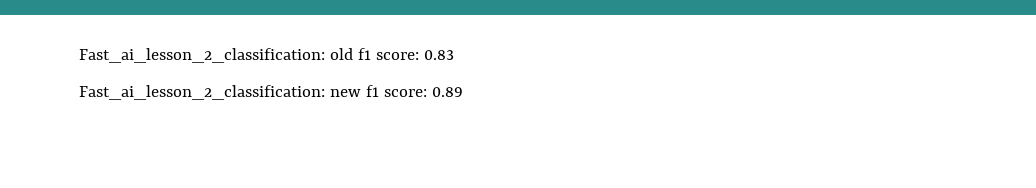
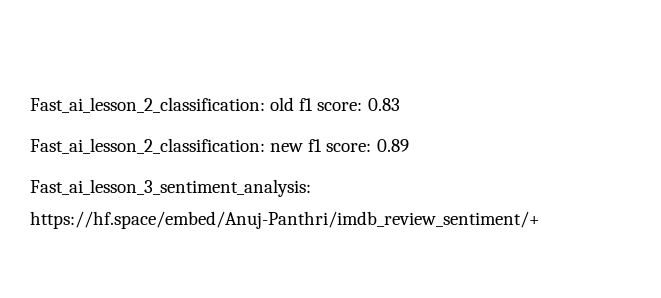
(463, 92) none -> [30,179,311,197] [30,211,540,229] // Fast_ai_lesson_3_sentiment_analysis: https://hf.space/embed/Anuj-Panthri/imdb_review_sentiment/+

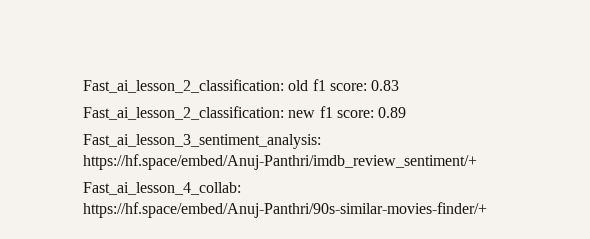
(540, 220) none -> [83,182,241,195] [83,202,487,218] // Fast_ai_lesson_4_collab: https://hf.space/embed/Anuj-Panthri/90s-similar-movies-finder/+

